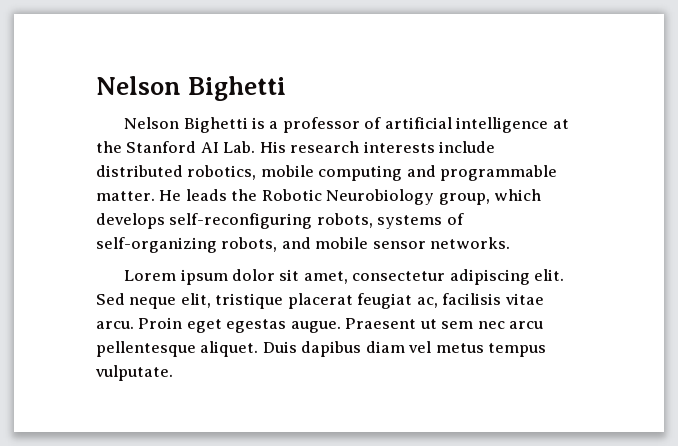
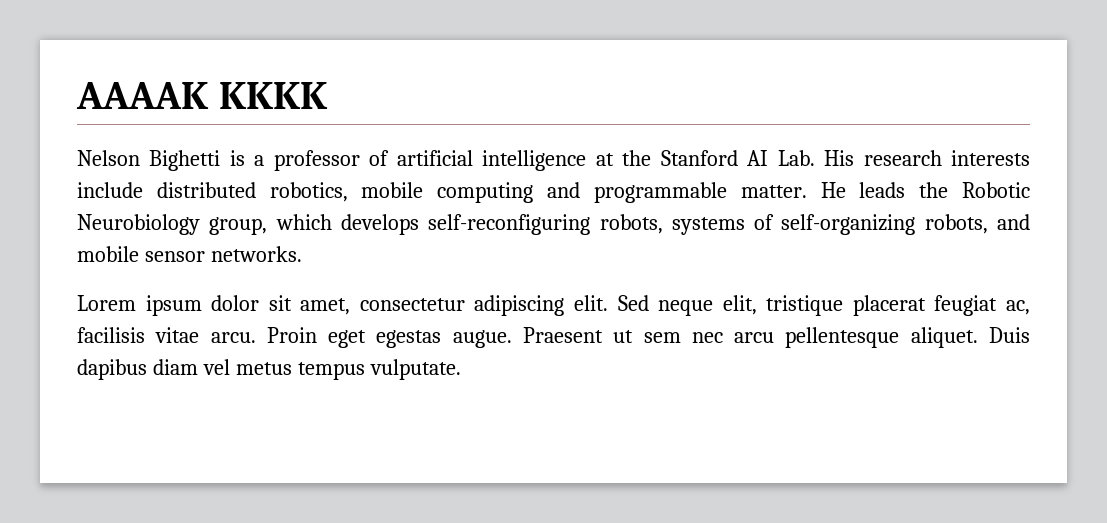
[96,76,287,101] Nelson Bighetti -> [76,82,328,109] AAAAK KKKK

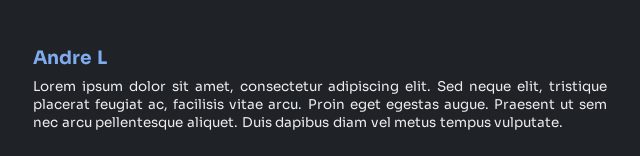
[76,82,328,109] [77,150,1030,171] [77,182,1031,203] [77,214,1030,235] [77,246,302,262] AAAAK KKKK // Nelson Bighetti is a professor of artificial intelligence at the Stanford AI Lab. His research interests include distributed robotics, mobile computing and programmable matter. He leads the Robotic Neurobiology group, which develops self-reconfiguring robots, systems of self-organizing robots, and mobile sensor networks. -> [33,50,107,65] Andre L

